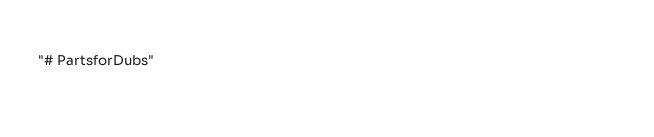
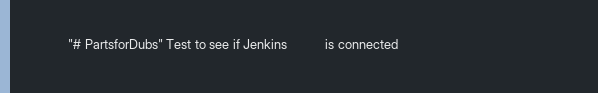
(154, 60) none -> [166,39,398,49] Test to see if Jenkins is connected

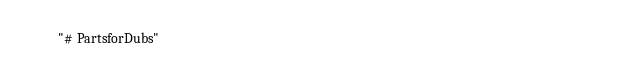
[166,39,398,49] Test to see if Jenkins is connected -> (159, 37) none

